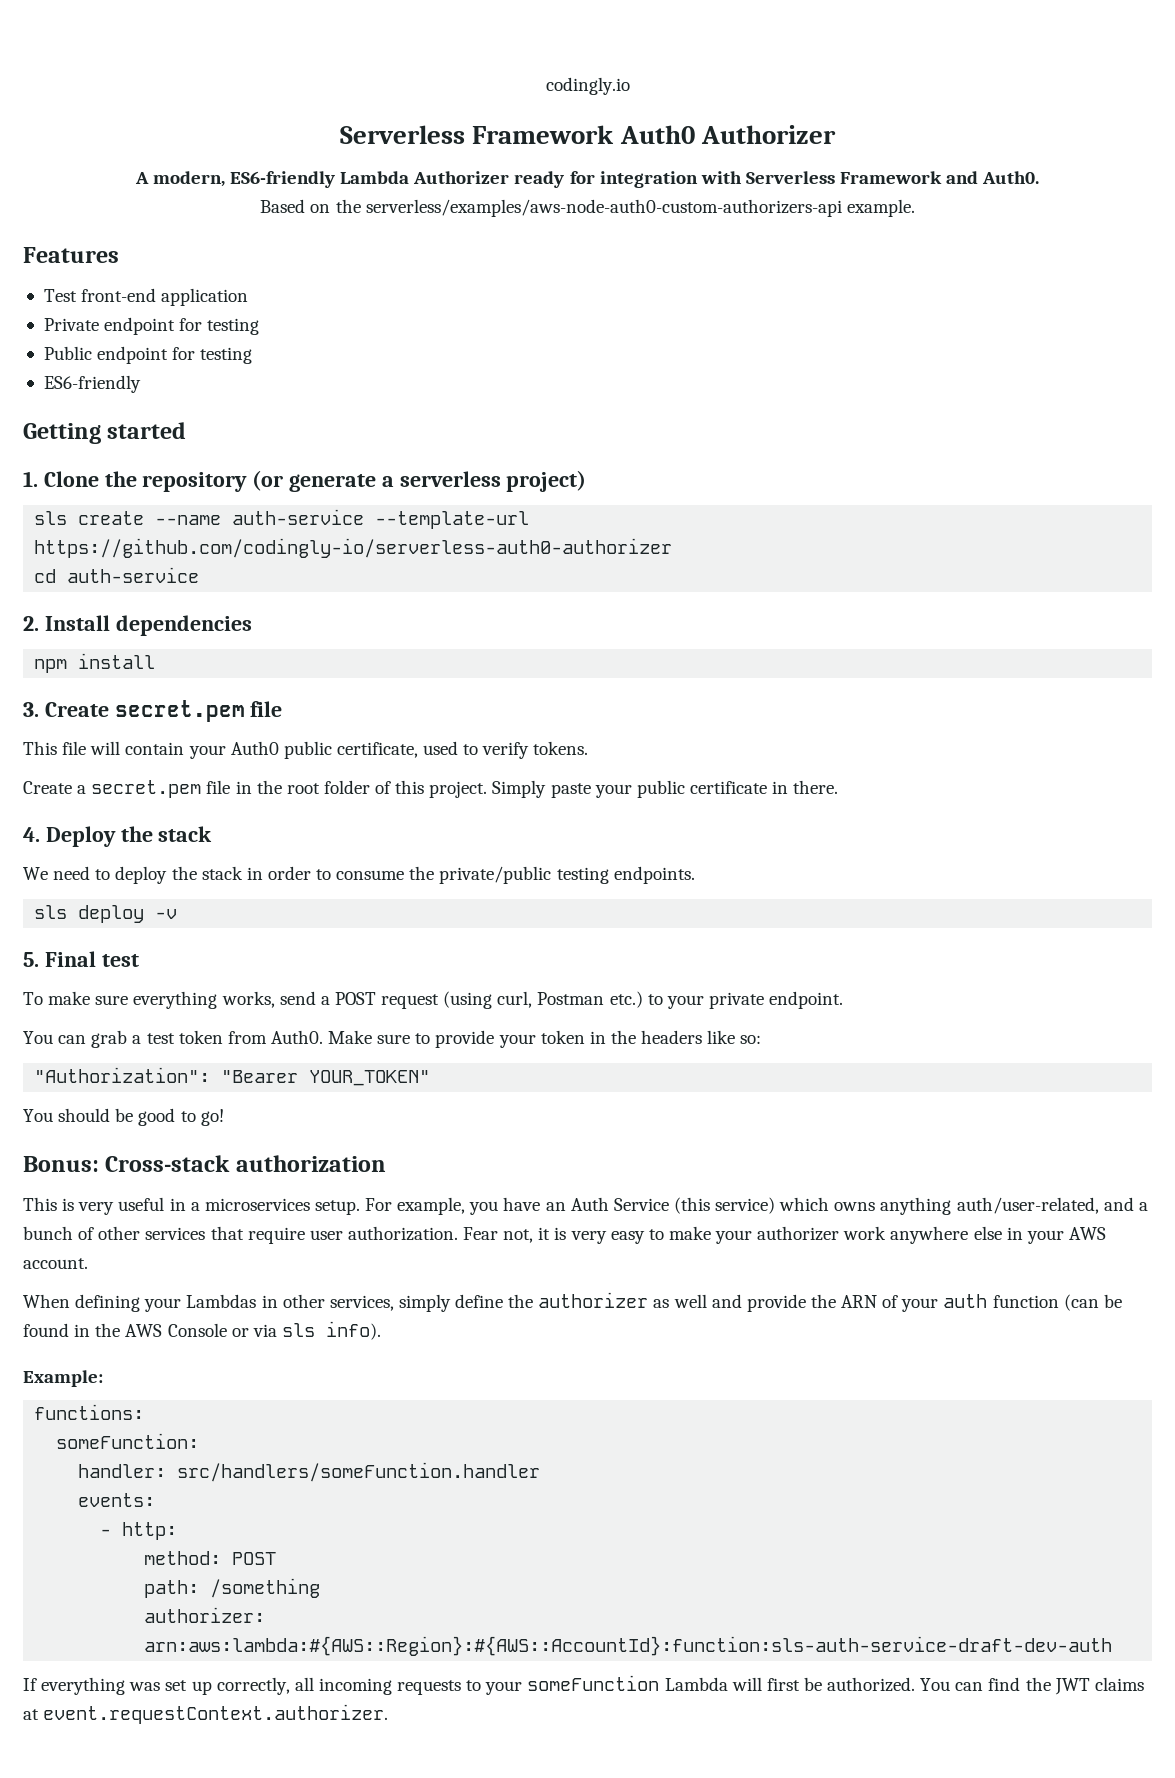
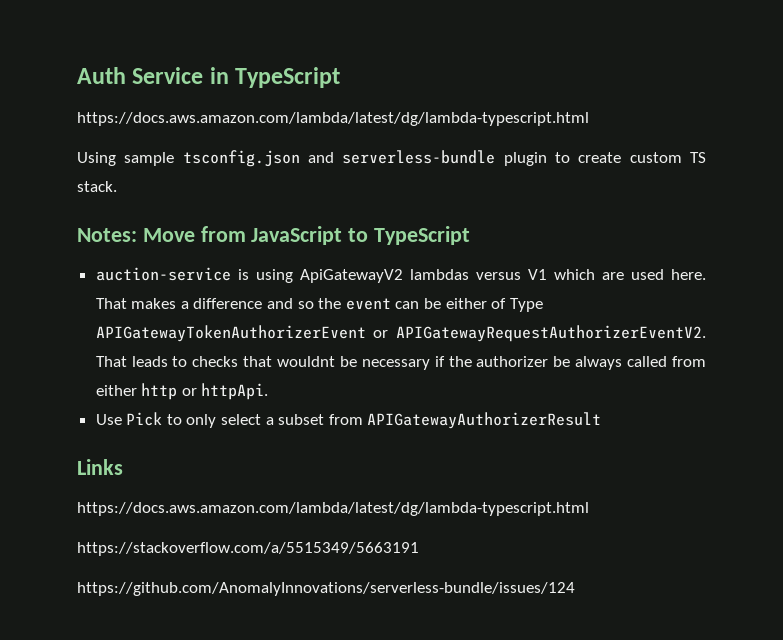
[545,77,630,95] [340,125,836,144] [134,171,1040,188] [260,199,915,217] [23,247,119,263] [43,288,249,306] [43,317,260,335] [43,346,253,364] [43,375,141,393] [23,422,187,444] [23,470,587,492] [34,509,530,529] [34,538,673,558] [34,567,200,583] [23,615,252,636] [34,653,156,673] [23,700,283,722] [23,741,589,759] [23,780,839,798] [23,826,213,847] [23,866,695,884] [34,905,178,923] [23,951,139,967] [23,991,844,1009] [23,1030,762,1048] [34,1067,431,1086] [23,1108,224,1126] [23,1155,386,1172] [23,1197,1148,1215] [23,1226,1106,1244] [23,1258,88,1269] [23,1292,1122,1312] [23,1321,381,1340] [23,1370,103,1387] [34,1404,145,1420] [56,1433,200,1449] [78,1462,541,1482] [78,1493,156,1507] [100,1522,178,1540] [144,1551,277,1565] [144,1578,321,1598] [144,1607,266,1623] [144,1636,1113,1656] [23,1675,1144,1695] [23,1704,389,1724] codingly.io // Serverless Framework Auth0 Authorizer // A modern, ES6-friendly Lambda Authorizer ready for integration with Serverless Framework and Auth0. // Based on the serverless/examples/aws-node-auth0-custom-authorizers-api example. // Features // Test front-end application // Private endpoint for testing // Public endpoint for testing // ES6-friendly // Getting started // 1. Clone the repository (or generate a serverless project) // sls create --name auth-service --template-url https://github.com/codingly-io/serverless-auth0-authorizer // cd auth-service // 2. Install dependencies // npm install // 3. Create secret.pem file // This file will contain your Auth0 public certificate, used to verify tokens. // Create a secret.pem file in the root folder of this project. Simply paste your public certificate in there. // 4. Deploy the stack // We need to deploy the stack in order to consume the private/public testing endpoints. // sls deploy -v // 5. Final test // To make sure everything works, send a POST request (using curl, Postman etc.) to your private endpoint. // You can grab a test token from Auth0. Make sure to provide your token in the headers like so: // "Authorization": "Bearer YOUR_TOKEN" // You should be good to go! // Bonus: Cross-stack authorization // This is very useful in a microservices setup. For example, you have an Auth Service (this service) which owns anything auth/user-related, and a bunch of other services that require user authorization. Fear not, it is very easy to make your authorizer work anywhere else in your AWS account. // When defining your Lambdas in other services, simply define the authorizer as well and provide the ARN of your auth function (can be found in the AWS Console or via sls info). // Example: // functions: // someFunction: // handler: src/handlers/someFunction.handler // events: // - http: // method: POST // path: /something // authorizer: arn:aws:lambda:#{AWS::Region}:#{AWS::AccountId}:function:sls-auth-service-draft-dev-auth // If everything was set up correctly, all incoming requests to your someFunction Lambda will first be authorized. You can find the JWT claims at event.requestContext.authorizer. -> [77,67,341,88] [77,112,589,126] [77,150,706,167] [77,181,117,192] [77,226,471,245] [95,267,706,283] [95,298,543,312] [95,325,706,342] [95,356,706,370] [95,383,269,400] [95,412,602,429] [77,459,123,475] [77,502,589,516] [77,542,419,556] [77,582,575,596] Auth Service in TypeScript // https://docs.aws.amazon.com/lambda/latest/dg/lambda-typescript.html // Using sample tsconfig.json and serverless-bundle plugin to create custom TS stack. // Notes: Move from JavaScript to TypeScript // auction-service is using ApiGatewayV2 lambdas versus V1 which are used here. That makes a difference and so the event can be either of Type APIGatewayTokenAuthorizerEvent or APIGatewayRequestAuthorizerEventV2. That leads to checks that wouldnt be necessary if the authorizer be always called from either http or httpApi. // Use Pick to only select a subset from APIGatewayAuthorizerResult // Links // https://docs.aws.amazon.com/lambda/latest/dg/lambda-typescript.html // https://stackoverflow.com/a/5515349/5663191 // https://github.com/AnomalyInnovations/serverless-bundle/issues/124

